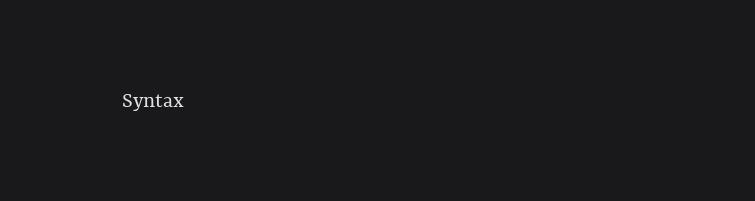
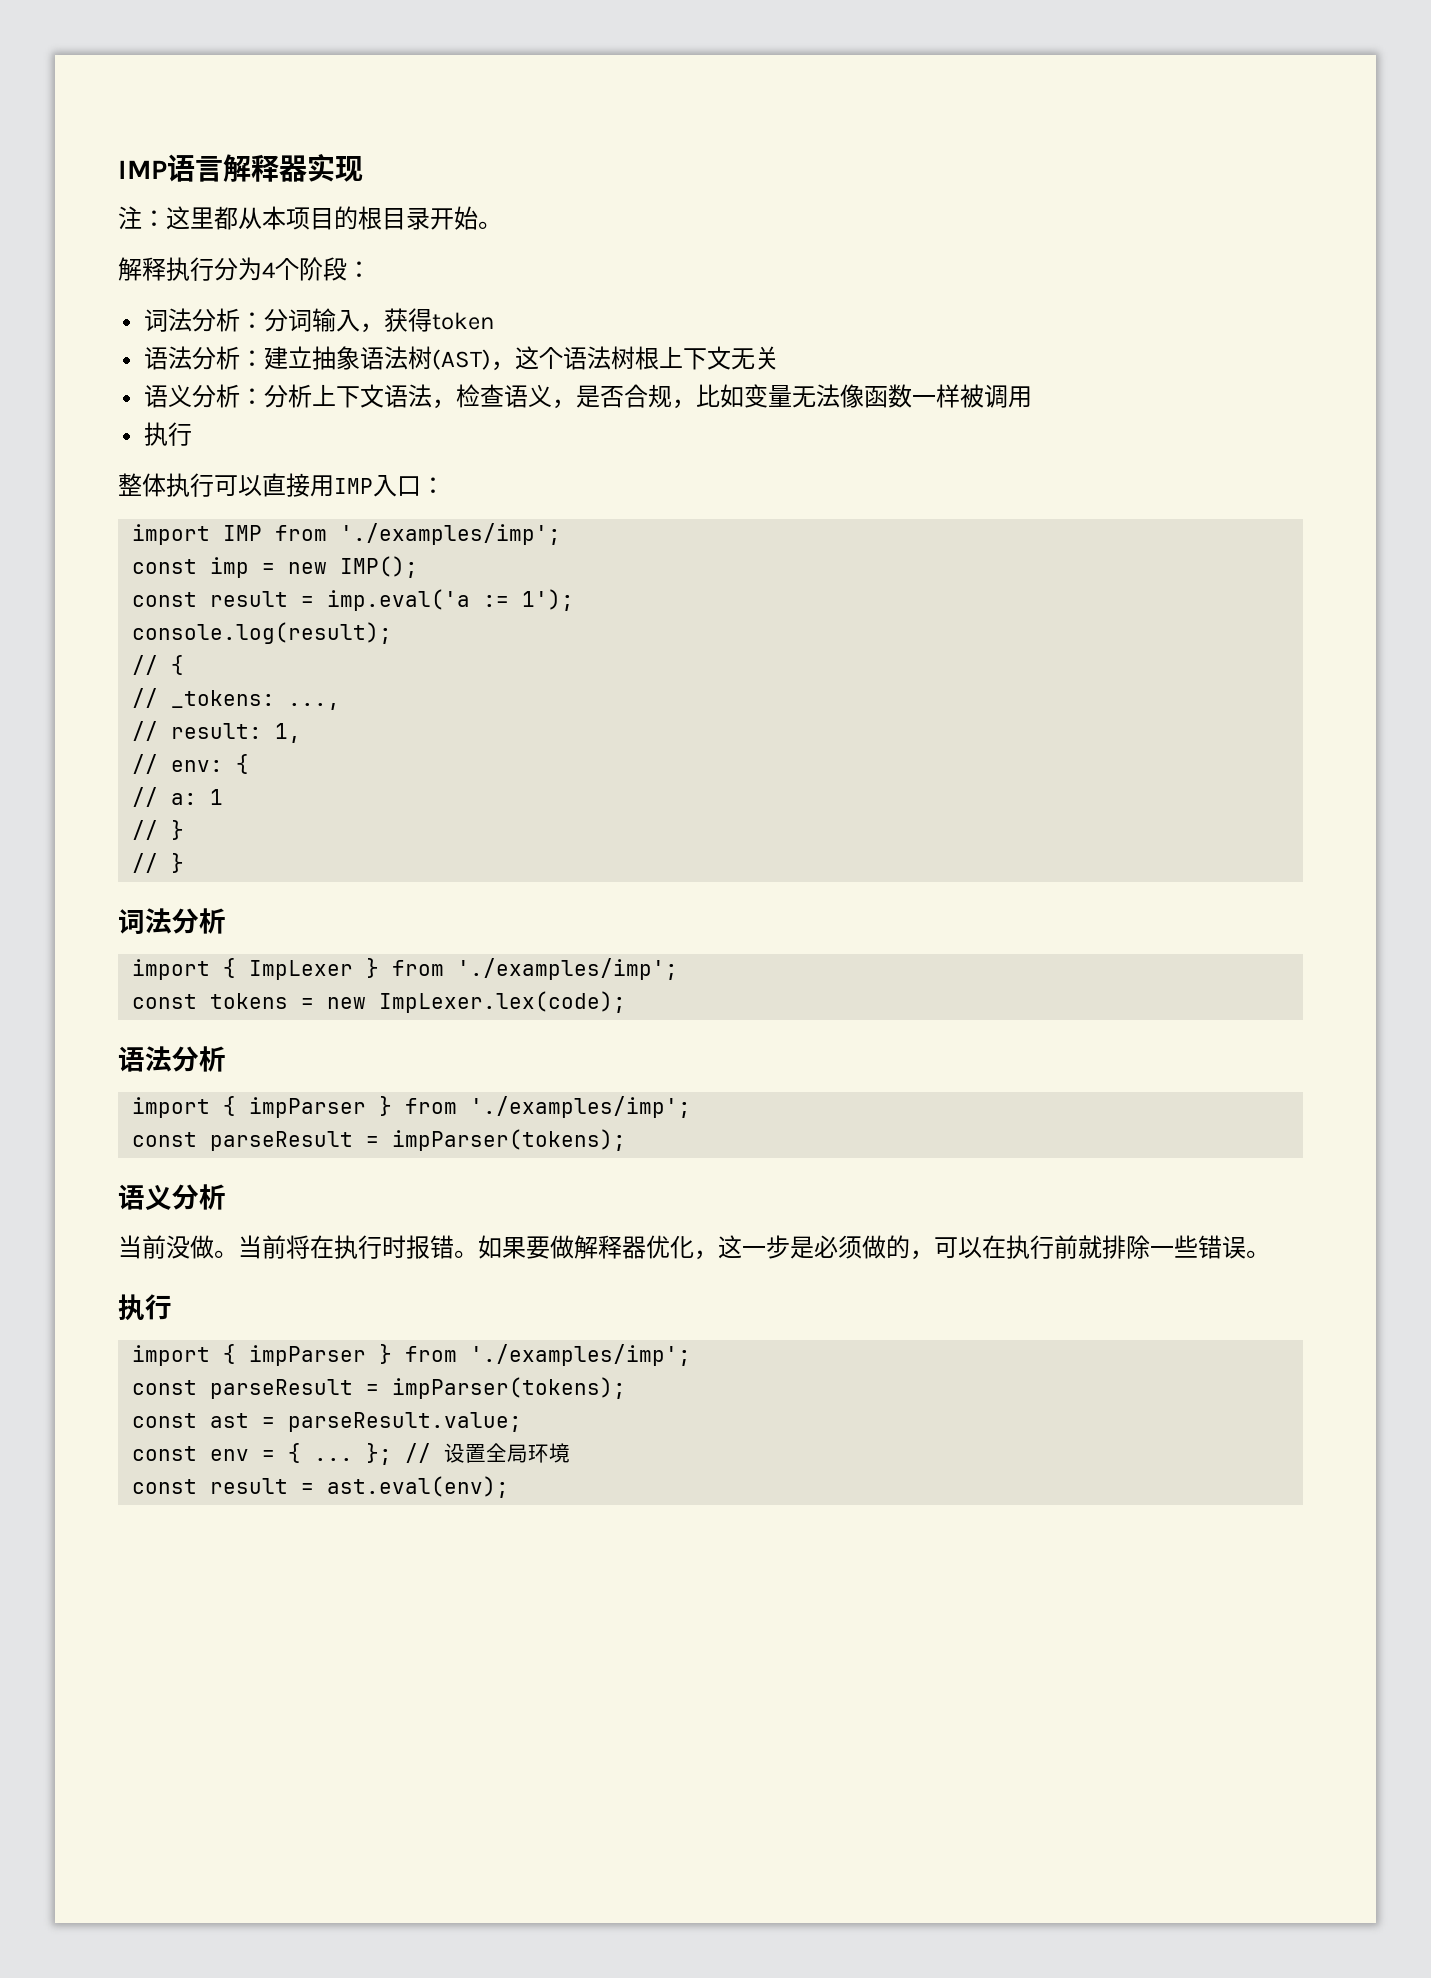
[122,94,184,111] Syntax -> [118,154,363,182] [118,206,502,230] [118,257,371,281] [144,308,495,333] [144,346,780,371] [144,384,1033,409] [144,422,193,446] [118,473,445,497] [132,523,562,545] [132,556,419,578] [132,589,575,611] [132,622,393,644] [132,655,185,675] [132,688,341,710] [132,721,302,743] [132,754,250,774] [132,787,224,807] [132,820,185,840] [132,853,185,873] [118,908,226,934] [132,958,679,980] [132,991,627,1013] [118,1046,226,1072] [132,1096,692,1118] [132,1129,627,1151] [118,1184,226,1210] [118,1235,1270,1260] [118,1294,172,1321] [132,1344,692,1366] [132,1377,627,1399] [132,1412,523,1432] [132,1443,571,1465] [132,1476,510,1498] IMP语言解释器实现 // 注：这里都从本项目的根目录开始。 // 解释执行分为4个阶段： // 词法分析：分词输入，获得token // 语法分析：建立抽象语法树(AST)，这个语法树根上下文无关 // 语义分析：分析上下文语法，检查语义，是否合规，比如变量无法像函数一样被调用 // 执行 // 整体执行可以直接用IMP入口： // import IMP from './examples/imp'; // const imp = new IMP(); // const result = imp.eval('a := 1'); // console.log(result); // // { // // _tokens: ..., // // result: 1, // // env: { // // a: 1 // // } // // } // 词法分析 // import { ImpLexer } from './examples/imp'; // const tokens = new ImpLexer.lex(code); // 语法分析 // import { impParser } from './examples/imp'; // const parseResult = impParser(tokens); // 语义分析 // 当前没做。当前将在执行时报错。如果要做解释器优化，这一步是必须做的，可以在执行前就排除一些错误。 // 执行 // import { impParser } from './examples/imp'; // const parseResult = impParser(tokens); // const ast = parseResult.value; // const env = { ... }; // 设置全局环境 // const result = ast.eval(env);

